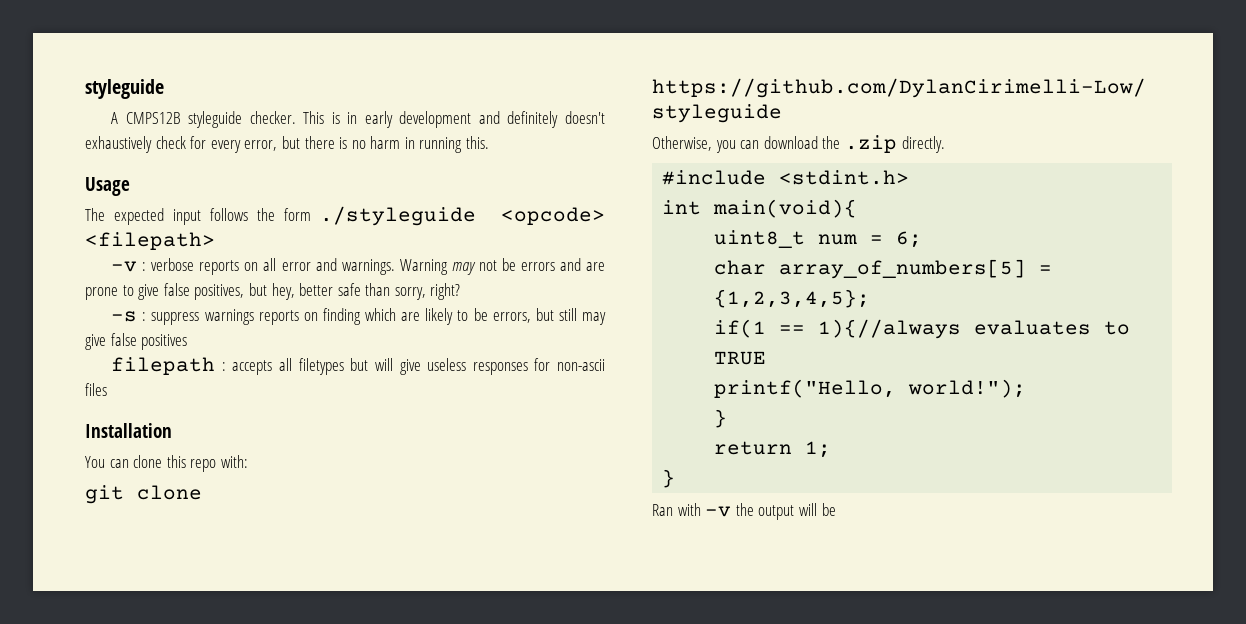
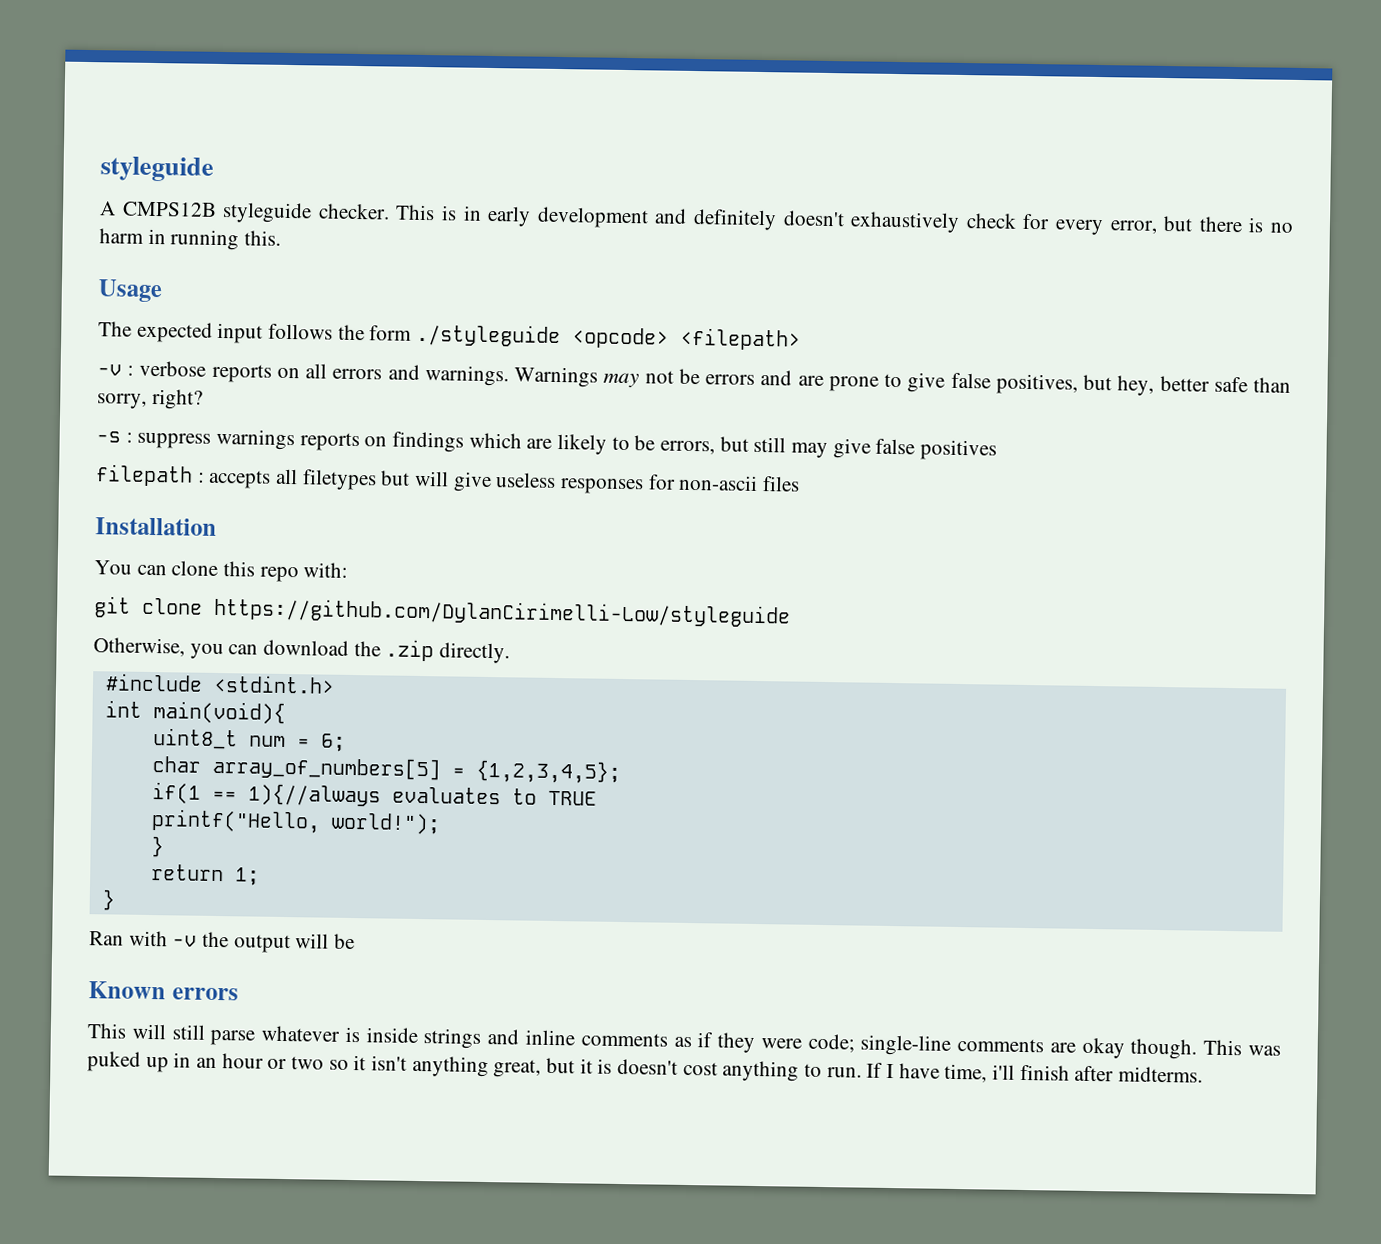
[281,262,311,271] error -> [332,368,383,380] errors
[399,259,448,275] Warning -> [514,366,599,388] Warnings
[322,308,361,325] finding -> [392,431,465,453] findings
(836, 509) none -> [88,981,239,1001] [87,1023,1281,1060] [87,1051,1204,1083] // Known errors // This will still parse whatever is inside strings and inline comments as if they were code; single-line comments are okay though. This was puked up in an hour or two so it isn't anything great, but it is doesn't cost anything to run. If I have time, i'll finish after midterms.

